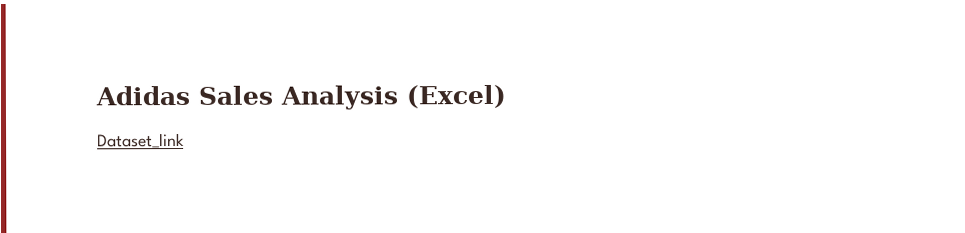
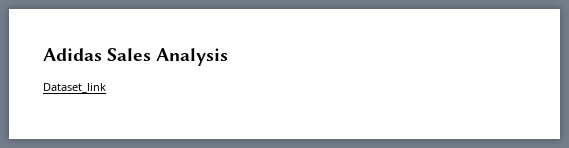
[406,84,506,109] (Excel) -> (229, 57) none

